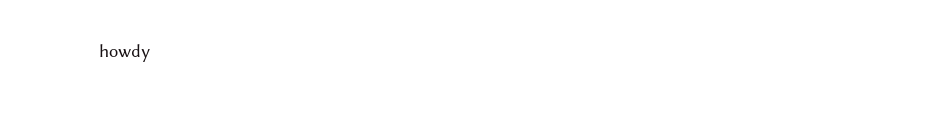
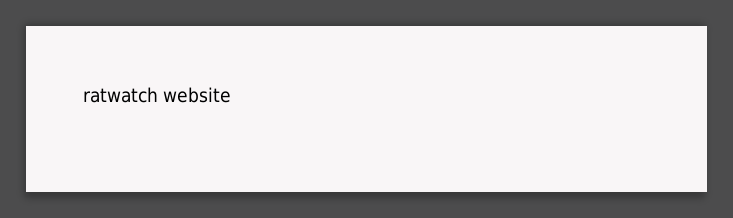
[99,44,150,62] howdy -> [83,87,232,103] ratwatch website

